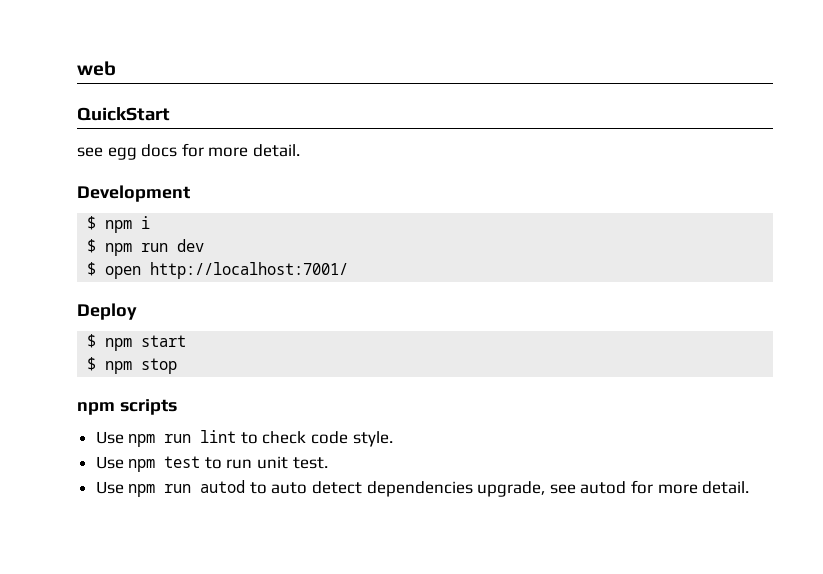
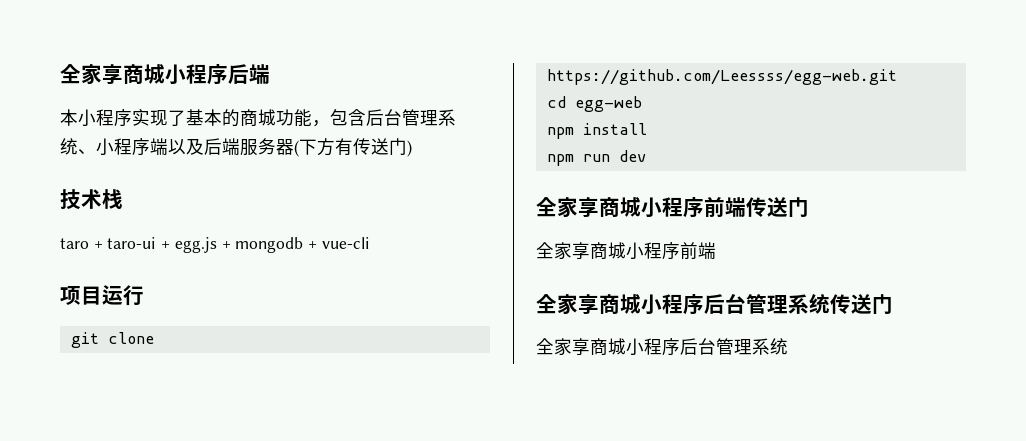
[77,61,116,76] [77,107,170,121] [77,143,300,160] [77,185,190,202] [87,216,151,233] [87,239,205,256] [87,262,349,279] [77,303,137,320] [87,334,187,351] [87,357,178,374] [77,399,177,415] [95,430,393,447] [95,456,328,472] [95,480,750,497] web // QuickStart // see egg docs for more detail. // Development // $ npm i // $ npm run dev // $ open http://localhost:7001/ // Deploy // $ npm start // $ npm stop // npm scripts // Use npm run lint to check code style. // Use npm test to run unit test. // Use npm run autod to auto detect dependencies upgrade, see autod for more detail. -> [60,64,270,85] [60,109,456,127] [60,138,412,157] [60,189,123,210] [60,237,370,253] [60,285,144,306] [70,332,154,348] [546,69,897,85] [546,96,642,112] [546,123,647,139] [546,150,646,166] [536,197,809,218] [536,242,716,260] [536,293,893,315] [536,338,788,356] 全家享商城小程序后端 // 本小程序实现了基本的商城功能，包含后台管理系统、小程序端以及后端服务器(下方有传送门) // 技术栈 // taro + taro-ui + egg.js + mongodb + vue-cli // 项目运行 // git clone https://github.com/Leessss/egg-web.git // cd egg-web // npm install // npm run dev // 全家享商城小程序前端传送门 // 全家享商城小程序前端 // 全家享商城小程序后台管理系统传送门 // 全家享商城小程序后台管理系统

